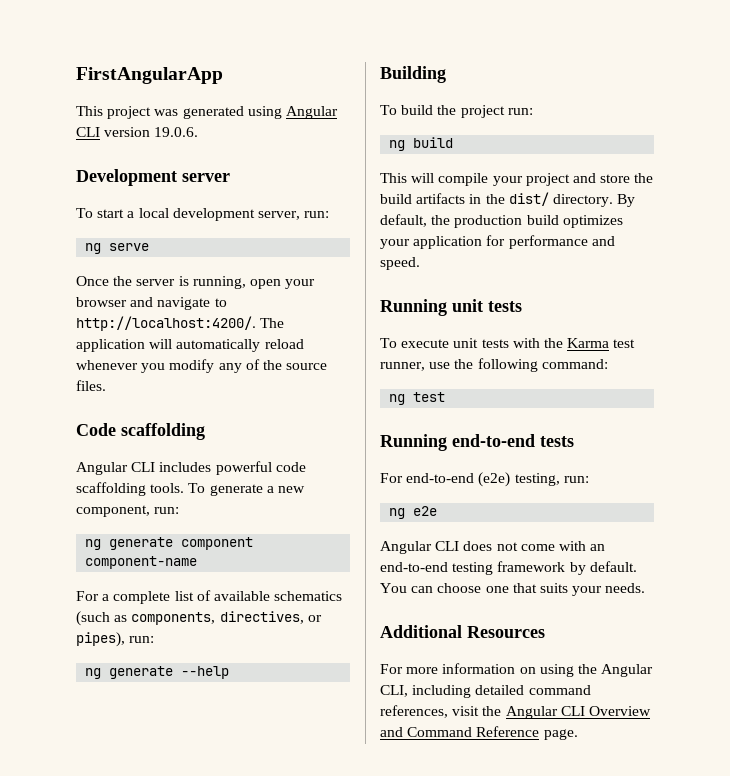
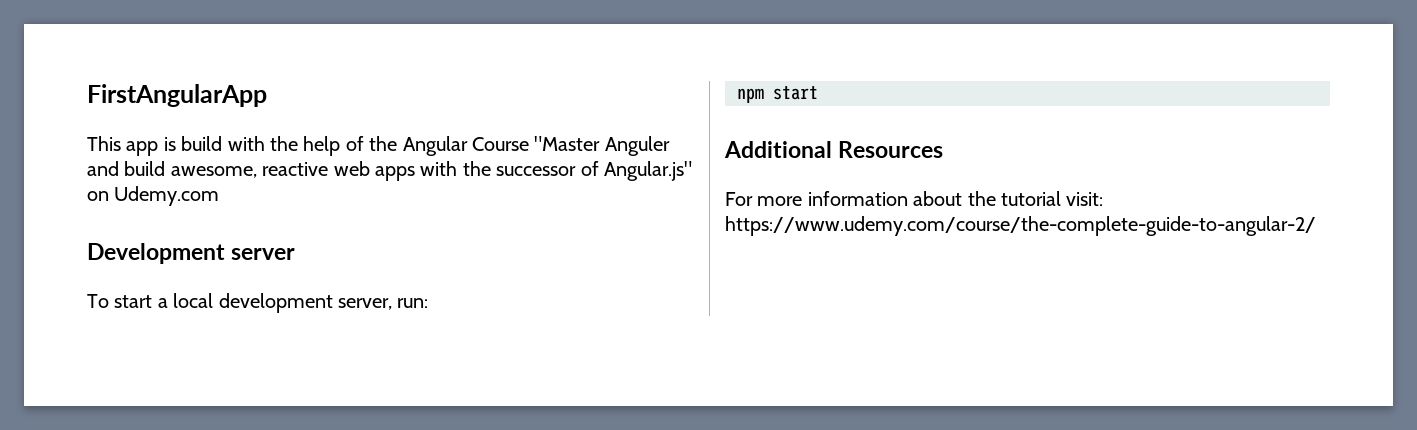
[107,106,338,119] [76,127,199,137] project was generated using Angular CLI version 19.0.6. -> [126,136,670,156] [87,161,692,181] [87,186,220,206] app is build with the help of the Angular Course "Master Anguler and build awesome, reactive web apps with the successor of Angular.js" on Udemy.com
[85,243,150,254] [76,276,316,289] [76,297,227,310] [76,316,285,331] [76,339,304,352] [76,359,328,373] [76,380,106,391] [76,423,205,440] [76,461,306,475] [76,482,305,496] [76,505,180,517] [85,537,254,550] [85,556,198,569] [76,590,343,604] [76,611,322,626] [76,632,155,647] [85,666,230,679] [380,66,446,83] [380,105,533,118] [389,137,454,151] [380,173,654,186] [380,192,636,207] [380,214,623,228] [380,235,615,249] [380,257,420,270] [380,299,522,316] [380,338,636,348] [380,358,608,372] [389,392,446,405] [380,434,574,451] [380,472,589,487] [389,506,438,519] [380,541,606,554] [380,561,637,575] [380,583,646,596] ng serve // Once the server is running, open your browser and navigate to http://localhost:4200/. The application will automatically reload whenever you modify any of the source files. // Code scaffolding // Angular CLI includes powerful code scaffolding tools. To generate a new component, run: // ng generate component component-name // For a complete list of available schematics (such as components, directives, or pipes), run: // ng generate --help // Building // To build the project run: // ng build // This will compile your project and store the build artifacts in the dist/ directory. By default, the production build optimizes your application for performance and speed. // Running unit tests // To execute unit tests with the Karma test runner, use the following command: // ng test // Running end-to-end tests // For end-to-end (e2e) testing, run: // ng e2e // Angular CLI does not come with an end-to-end testing framework by default. You can choose one that suits your needs. -> [737,86,818,103] npm start
[519,664,654,677] [380,685,591,698] [380,705,651,719] [380,726,578,740] on using the Angular CLI, including detailed command references, visit the Angular CLI Overview and Command Reference page. -> [913,191,1104,206] [725,216,1316,236] about the tutorial visit: https://www.udemy.com/course/the-complete-guide-to-angular-2/

